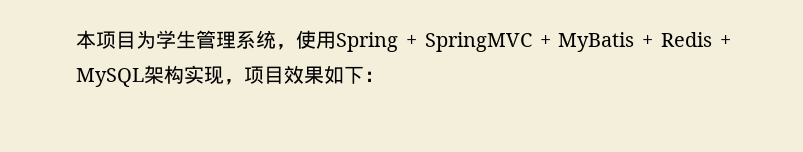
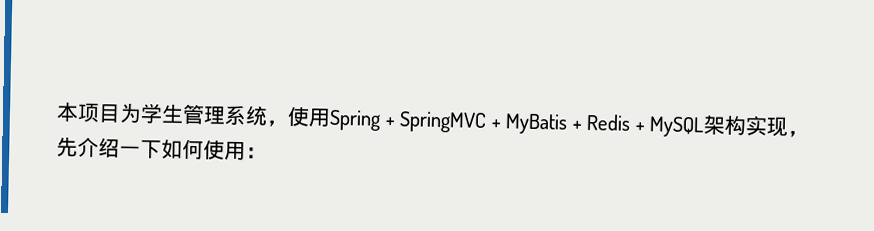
[244,65,364,84] 项目效果如下 -> [56,137,246,161] 先介绍一下如何使用

